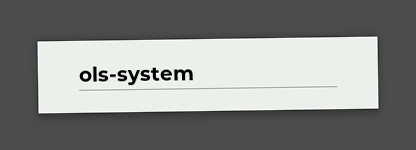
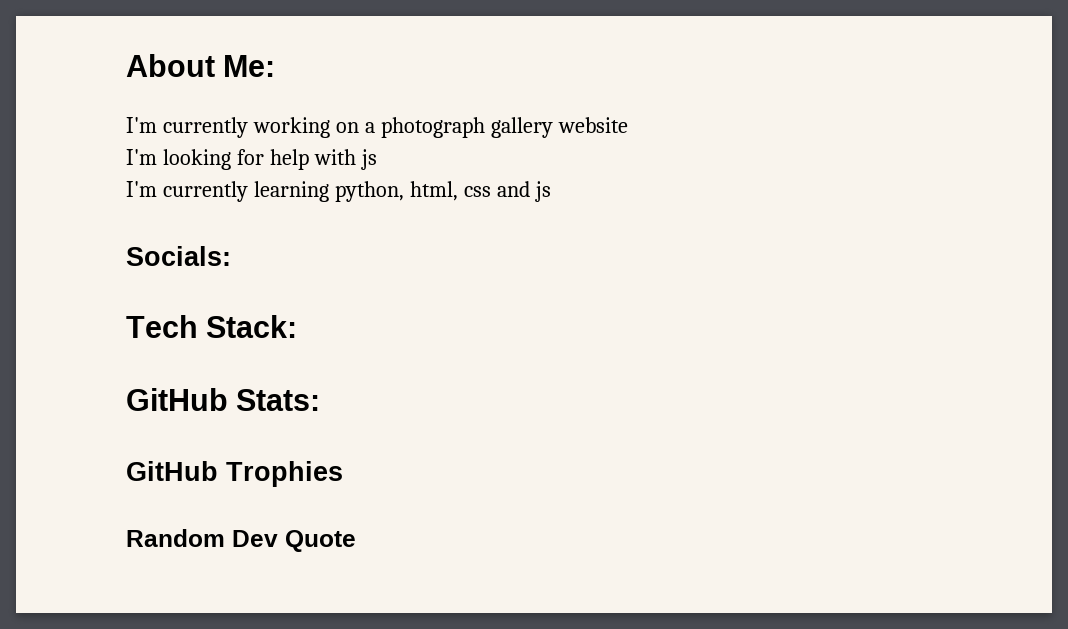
[78,65,195,86] ols-system -> [126,54,276,77] [126,117,628,138] [126,149,377,170] [126,181,551,202] [126,246,231,266] [126,315,298,338] [126,388,321,411] [126,461,343,487] [126,529,356,552] About Me: // I'm currently working on a photograph gallery website // I'm looking for help with js // I'm currently learning python, html, css and js // Socials: // Tech Stack: // GitHub Stats: // GitHub Trophies // Random Dev Quote

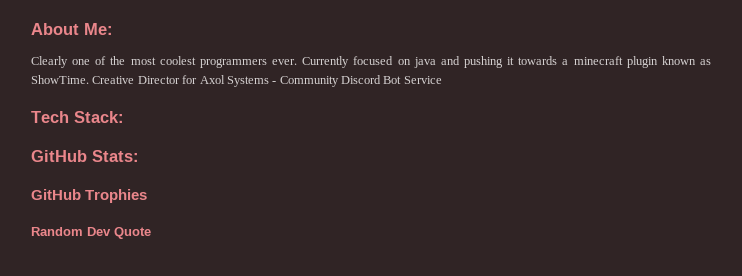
[126,117,628,138] [126,149,377,170] [126,181,551,202] [126,246,231,266] I'm currently working on a photograph gallery website // I'm looking for help with js // I'm currently learning python, html, css and js // Socials: -> [31,56,711,68] [31,75,442,87] Clearly one of the most coolest programmers ever. Currently focused on java and pushing it towards a minecraft plugin known as ShowTime. Creative Director for Axol Systems - Community Discord Bot Service

